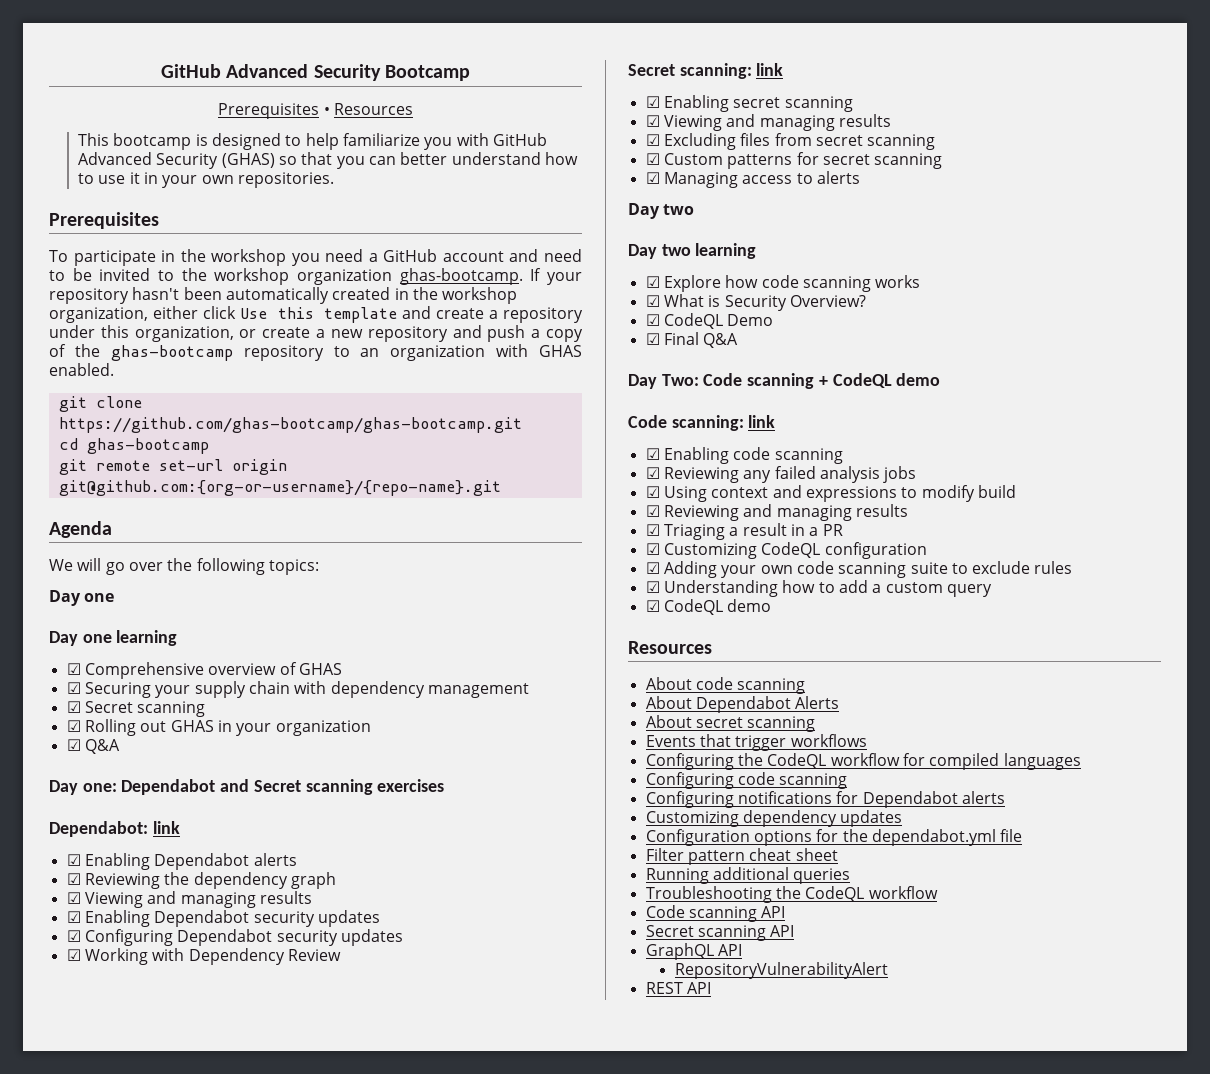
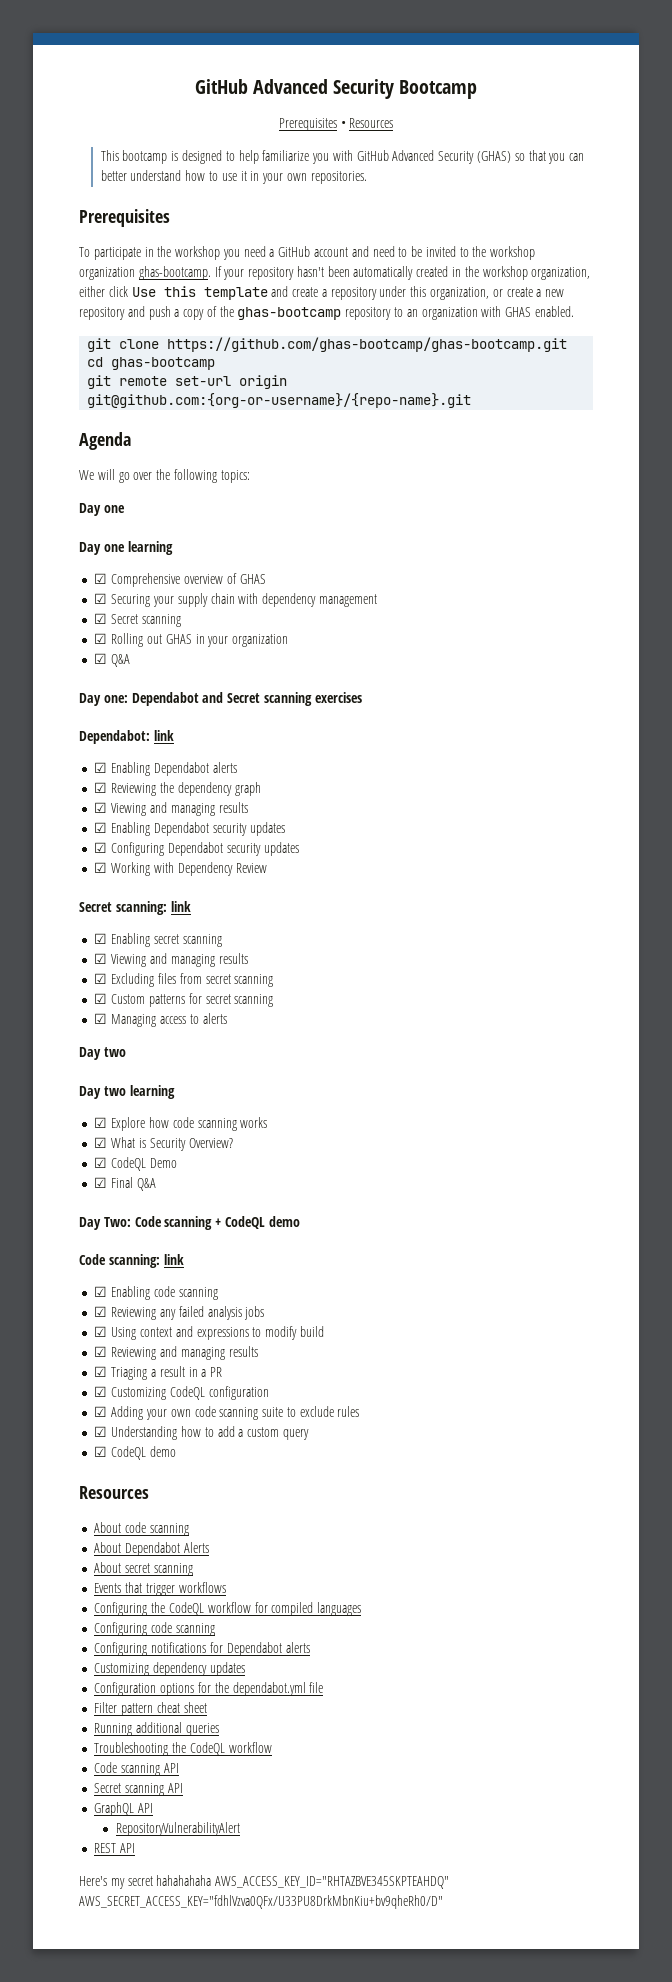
(711, 988) none -> [79,1875,450,1889] [79,1895,443,1909] // Here's my secret hahahahaha AWS_ACCESS_KEY_ID="RHTAZBVE345SKPTEAHDQ" AWS_SECRET_ACCESS_KEY="fdhlVzva0QFx/U33PU8DrkMbnKiu+bv9qheRh0/D"

